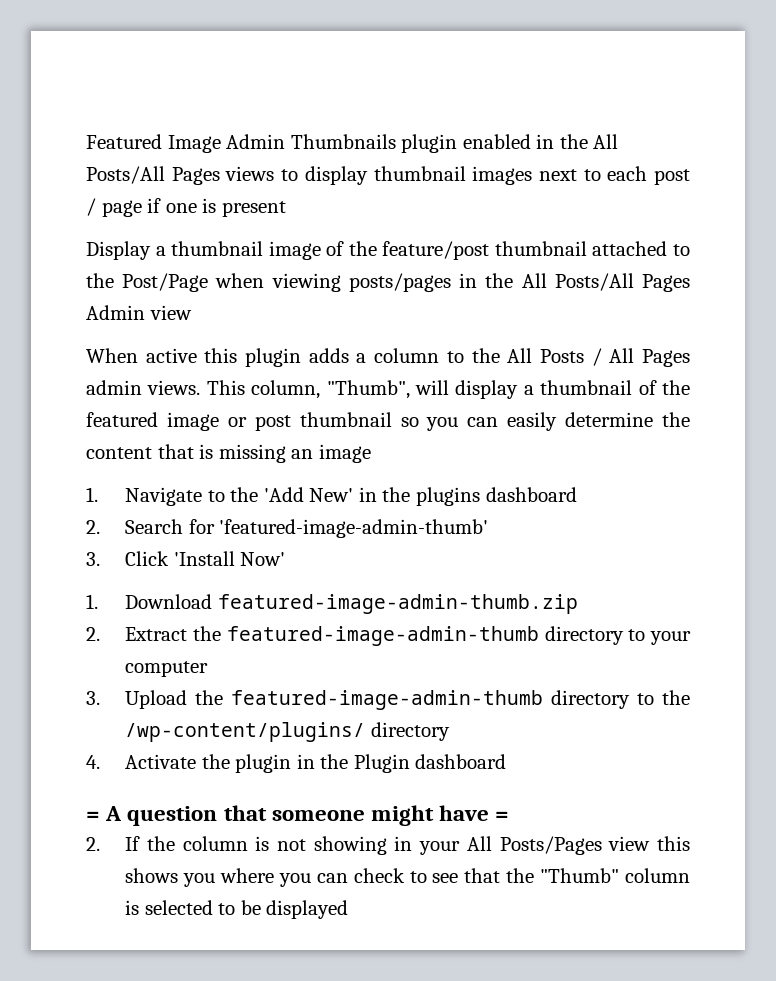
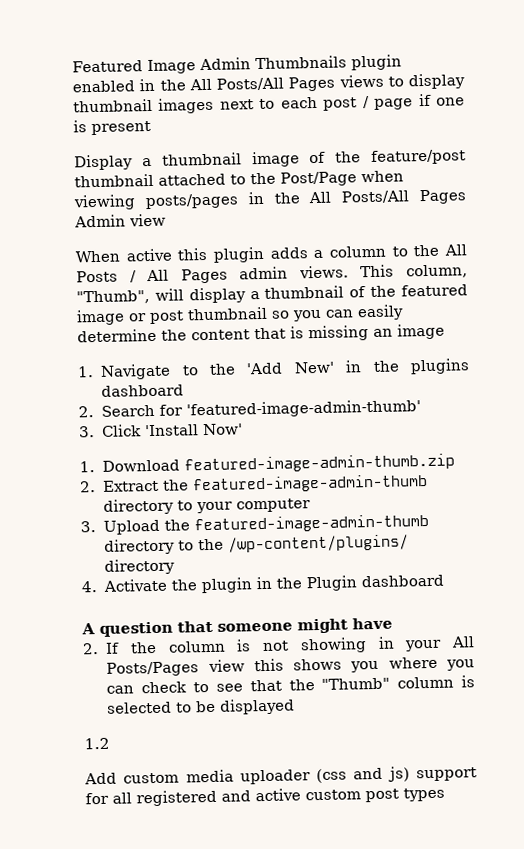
[86,811,100,821] = -> (445, 581) none
[495,811,510,821] = -> (393, 623) none
(349, 909) none -> [84,737,110,750] [84,766,477,785] [85,787,445,807] // 1.2 // Add custom media uploader (css and js) support for all registered and active custom post types

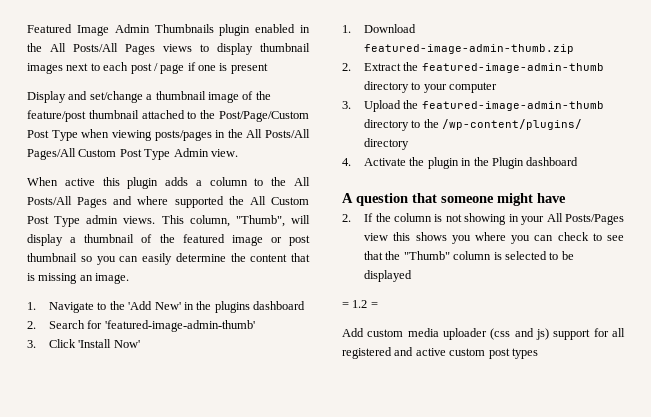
(133, 162) none -> [68,91,143,103] and set/change
[280,171,357,187] Post/Page -> [219,111,309,122] [27,130,78,141] Post/Page/Custom Post Type
[419,189,467,205] [74,213,166,228] Pages Admin view -> [27,148,238,160] Pages/All Custom Post Type Admin view.
[76,268,228,284] Posts / All Pages -> [27,196,309,208] [27,216,81,227] Posts/All Pages and where supported the All Custom Post Type
[397,323,445,340] image -> [95,273,130,284] image.
(296, 706) none -> [342,302,349,308] =
(110, 743) none -> [370,302,378,308] =

